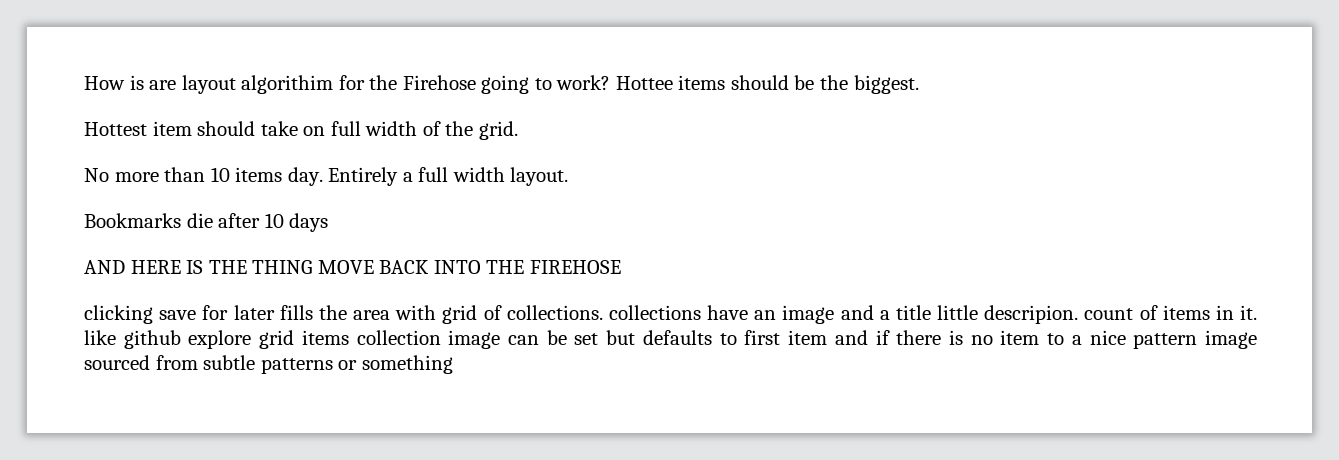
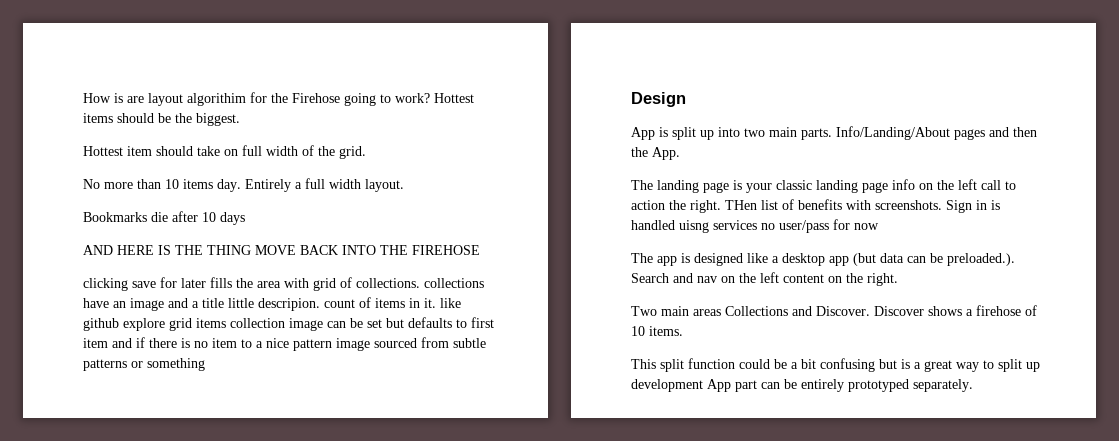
[615,76,673,90] Hottee -> [434,93,474,103] Hottest
(453, 364) none -> [631,92,686,107] [631,126,1037,140] [631,147,680,160] [631,179,1016,193] [631,199,1000,213] [631,219,879,233] [631,253,1015,266] [631,272,898,286] [631,305,1037,316] [631,326,683,336] [631,358,1040,372] [631,379,973,392] // Design // App is split up into two main parts. Info/Landing/About pages and then the App. // The landing page is your classic landing page info on the left call to action the right. THen list of benefits with screenshots. Sign in is handled uisng services no user/pass for now // The app is designed like a desktop app (but data can be preloaded.). Search and nav on the left content on the right. // Two main areas Collections and Discover. Discover shows a firehose of 10 items. // This split function could be a bit confusing but is a great way to split up development App part can be entirely prototyped separately.

